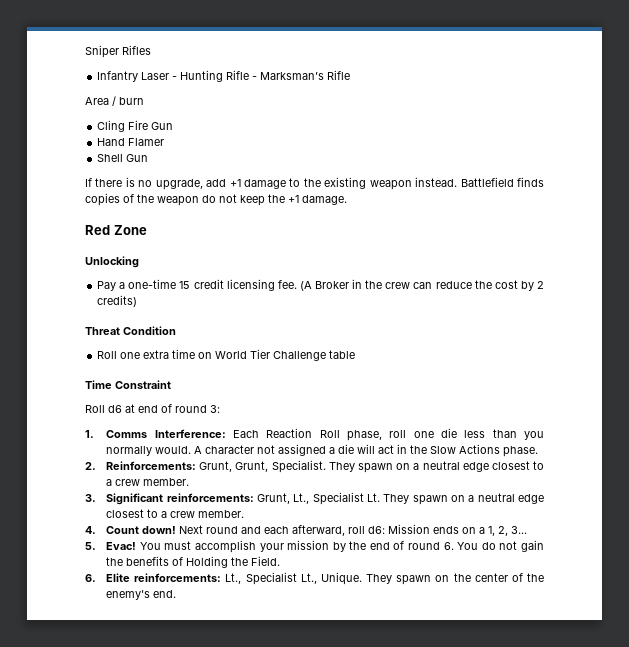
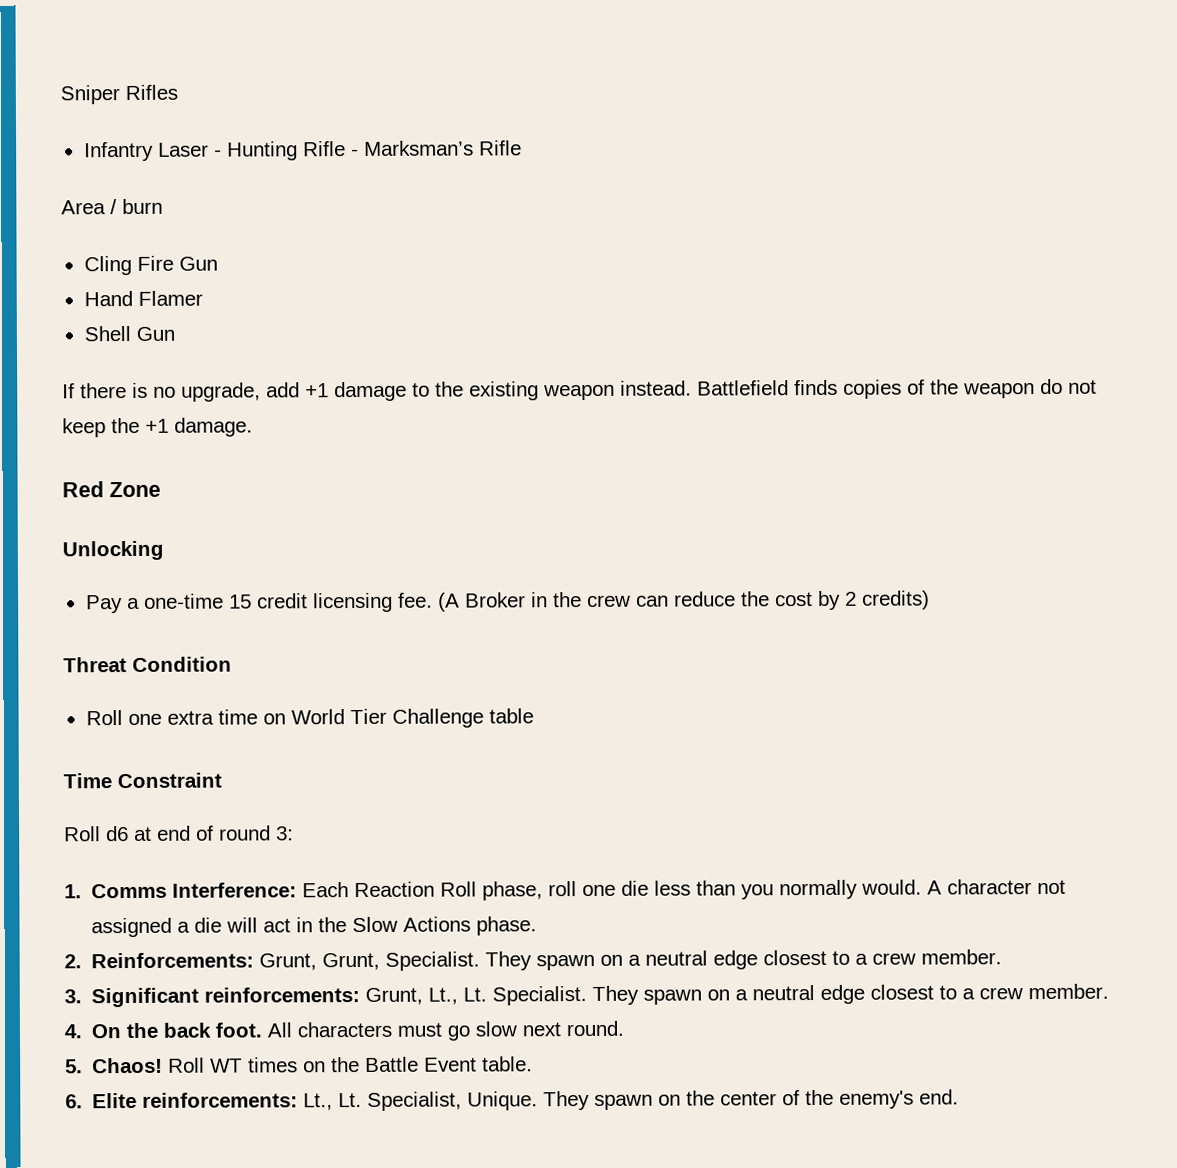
[312,492,380,505] Specialist Lt. -> [463,986,588,1006] Lt. Specialist.
[106,524,528,536] [85,540,544,553] [106,556,281,568] Count down! Next round and each afterward, roll d6: Mission ends on a 1, 2, 3... // 5. Evac! You must accomplish your mission by the end of round 6. You do not gain the benefits of Holding the Field. -> [91,1020,625,1041] [65,1056,534,1074] On the back foot. All characters must go slow next round. // 5. Chaos! Roll WT times on the Battle Event table.
[245,572,317,585] Specialist Lt., -> [338,1091,463,1111] Lt. Specialist,

